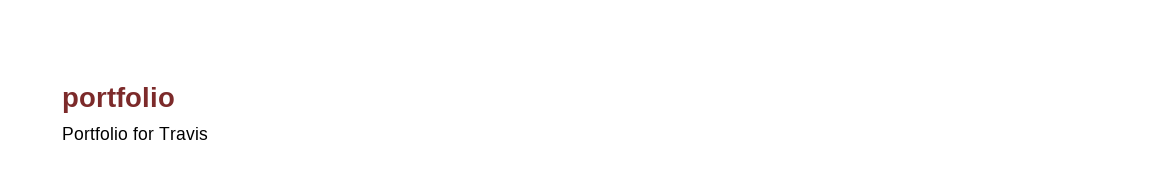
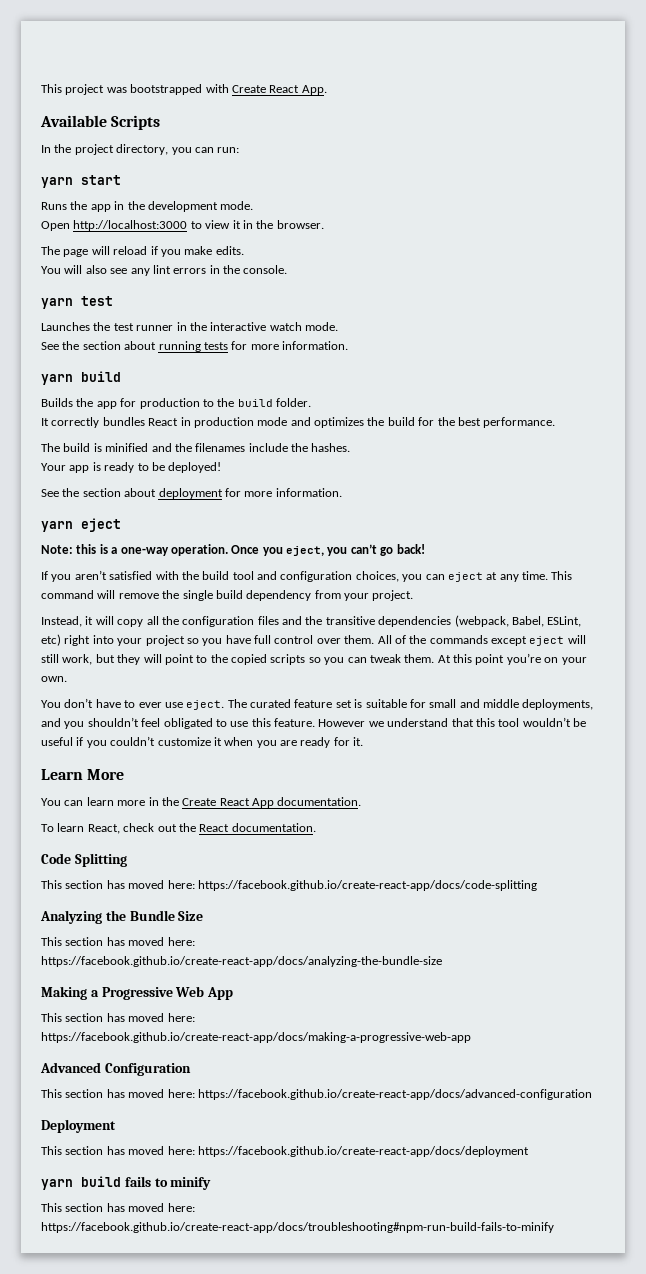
[62,87,175,113] [62,127,208,140] portfolio // Portfolio for Travis -> [41,84,327,95] [40,115,161,130] [41,144,240,155] [41,175,121,188] [41,201,254,212] [41,220,324,231] [41,246,244,257] [41,265,288,276] [41,296,113,309] [41,322,338,331] [41,341,348,352] [41,371,121,385] [41,398,311,409] [41,417,556,428] [41,443,351,452] [41,462,222,473] [41,488,342,499] [41,518,121,532] [41,544,425,556] [41,570,573,582] [41,590,414,601] [41,615,582,627] [41,634,586,646] [41,653,587,665] [41,676,67,682] [41,698,594,710] [41,717,586,729] [41,736,364,748] [41,769,125,780] [41,797,362,808] [41,823,316,834] [41,853,127,867] [41,880,537,891] [40,910,204,924] [41,937,195,946] [41,956,442,967] [41,986,234,1000] [41,1013,195,1022] [41,1032,471,1043] [40,1062,191,1076] [41,1089,592,1100] [41,1119,116,1133] [41,1146,529,1157] [41,1176,212,1190] [41,1203,195,1212] [41,1222,554,1233] This project was bootstrapped with Create React App. // Available Scripts // In the project directory, you can run: // yarn start // Runs the app in the development mode. // Open http://localhost:3000 to view it in the browser. // The page will reload if you make edits. // You will also see any lint errors in the console. // yarn test // Launches the test runner in the interactive watch mode. // See the section about running tests for more information. // yarn build // Builds the app for production to the build folder. // It correctly bundles React in production mode and optimizes the build for the best performance. // The build is minified and the filenames include the hashes. // Your app is ready to be deployed! // See the section about deployment for more information. // yarn eject // Note: this is a one-way operation. Once you eject, you can’t go back! // If you aren’t satisfied with the build tool and configuration choices, you can eject at any time. This command will remove the single build dependency from your project. // Instead, it will copy all the configuration files and the transitive dependencies (webpack, Babel, ESLint, etc) right into your project so you have full control over them. All of the commands except eject will still work, but they will point to the copied scripts so you can tweak them. At this point you’re on your own. // You don’t have to ever use eject. The curated feature set is suitable for small and middle deployments, and you shouldn’t feel obligated to use this feature. However we understand that this tool wouldn’t be useful if you couldn’t customize it when you are ready for it. // Learn More // You can learn more in the Create React App documentation. // To learn React, check out the React documentation. // Code Splitting // This section has moved here: https://facebook.github.io/create-react-app/docs/code-splitting // Analyzing the Bundle Size // This section has moved here: https://facebook.github.io/create-react-app/docs/analyzing-the-bundle-size // Making a Progressive Web App // This section has moved here: https://facebook.github.io/create-react-app/docs/making-a-progressive-web-app // Advanced Configuration // This section has moved here: https://facebook.github.io/create-react-app/docs/advanced-configuration // Deployment // This section has moved here: https://facebook.github.io/create-react-app/docs/deployment // yarn build fails to minify // This section has moved here: https://facebook.github.io/create-react-app/docs/troubleshooting#npm-run-build-fails-to-minify

